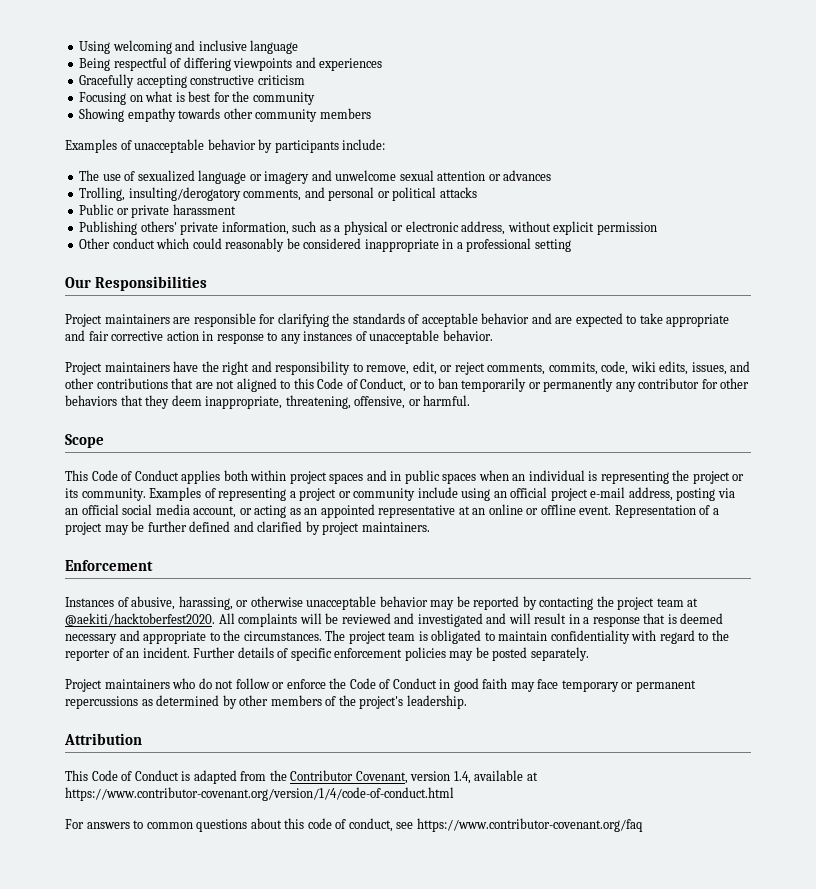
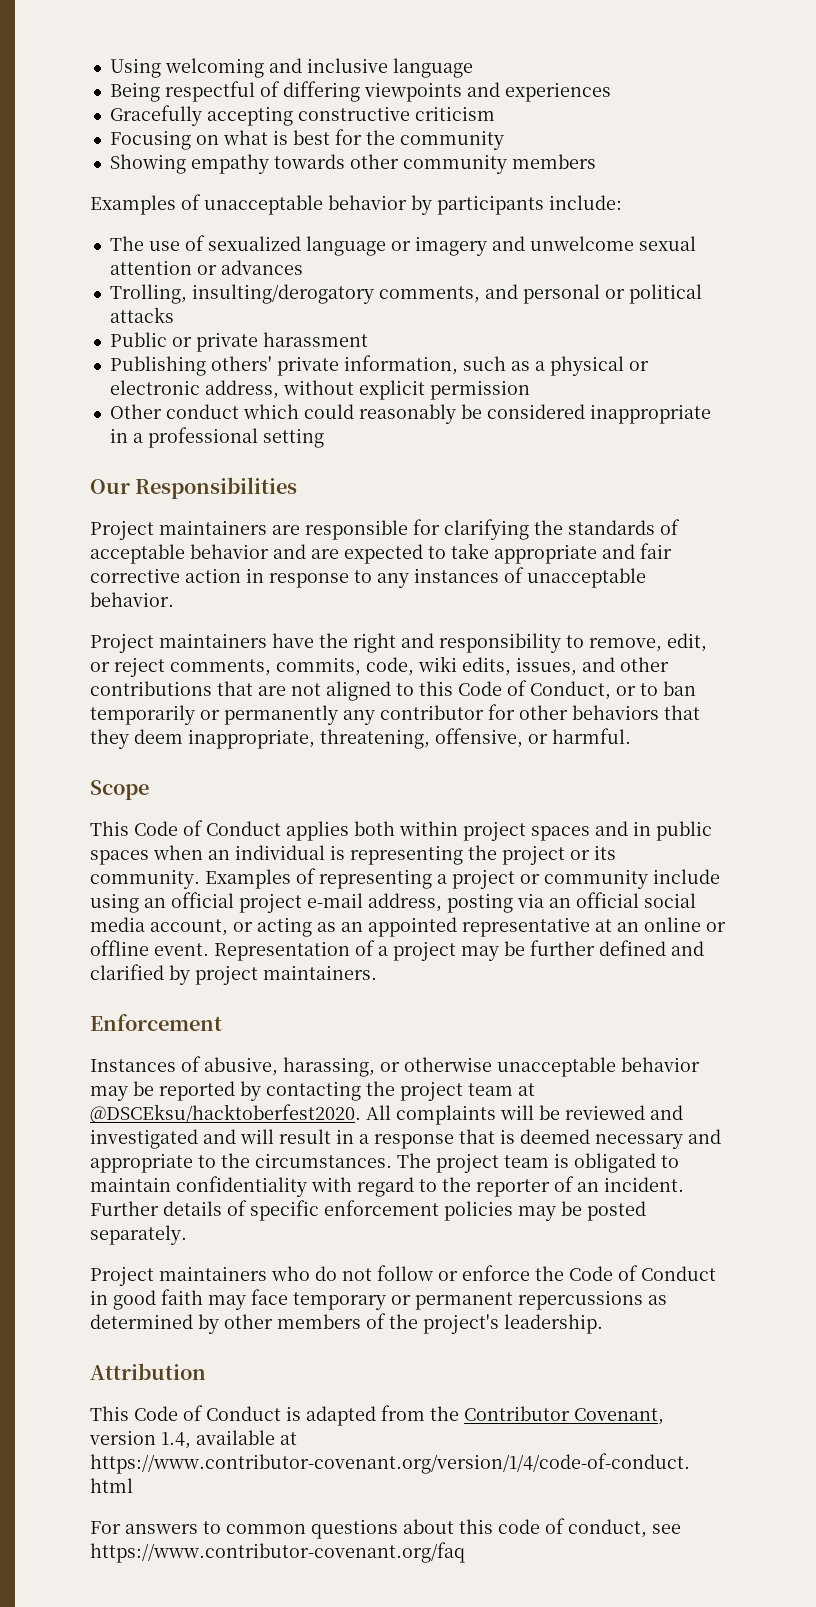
[65,613,215,626] @aekiti/hacktoberfest2020. -> [90,1104,361,1123] @DSCEksu/hacktoberfest2020.

